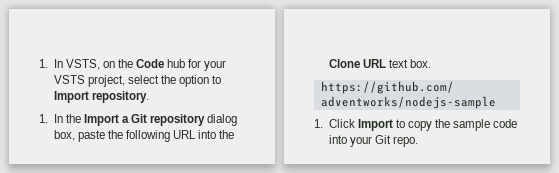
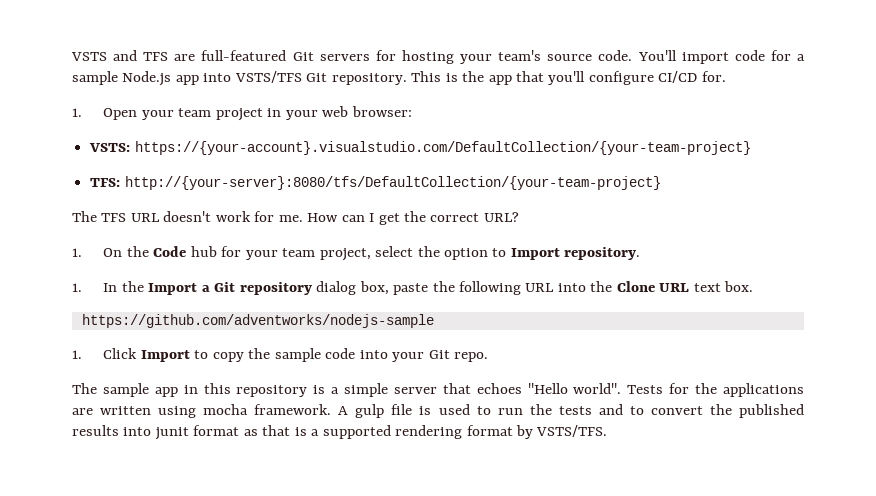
[39,59,115,70] 1. In VSTS, on -> [71,50,806,64] [72,71,726,86] [72,106,412,121] [89,141,751,155] [90,176,661,190] [72,211,519,225] [72,248,123,257] VSTS and TFS are full-featured Git servers for hosting your team's source code. You'll import code for a sample Node.js app into VSTS/TFS Git repository. This is the app that you'll configure CI/CD for. // 1. Open your team project in your web browser: // VSTS: https://{your-account}.visualstudio.com/DefaultCollection/{your-team-project} // TFS: http://{your-server}:8080/tfs/DefaultCollection/{your-team-project} // The TFS URL doesn't work for me. How can I get the correct URL? // 1. On
[53,75,85,84] VSTS -> [282,248,316,257] team
(419, 141) none -> [72,383,804,397] [72,404,804,418] [72,425,608,440] // The sample app in this repository is a simple server that echoes "Hello world". Tests for the applications are written using mocha framework. A gulp file is used to run the tests and to convert the published results into junit format as that is a supported rendering format by VSTS/TFS.

